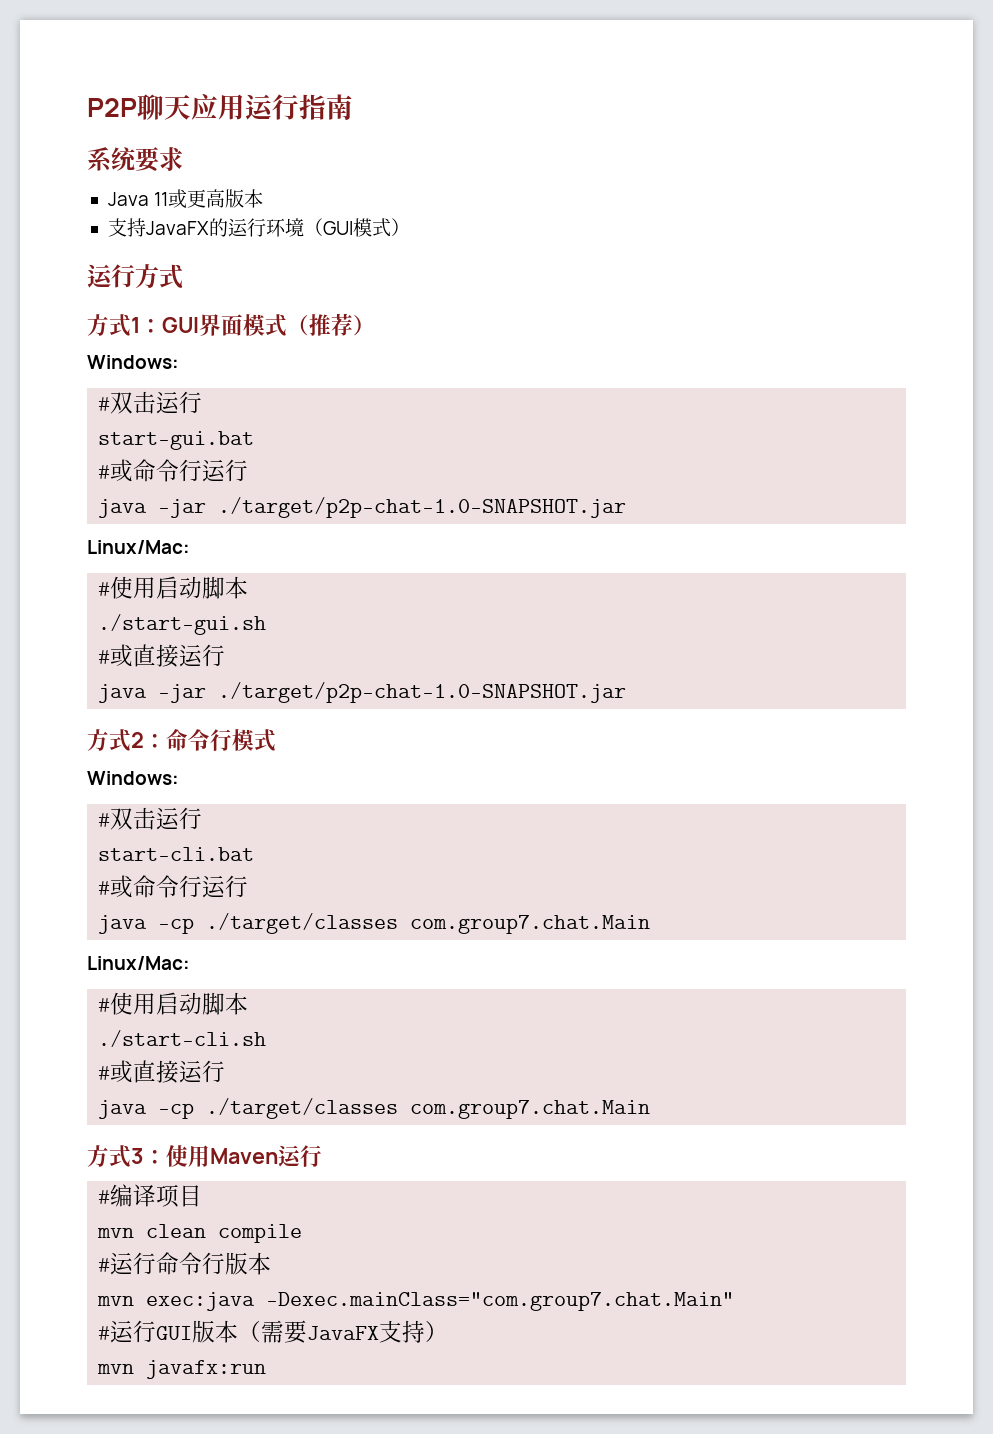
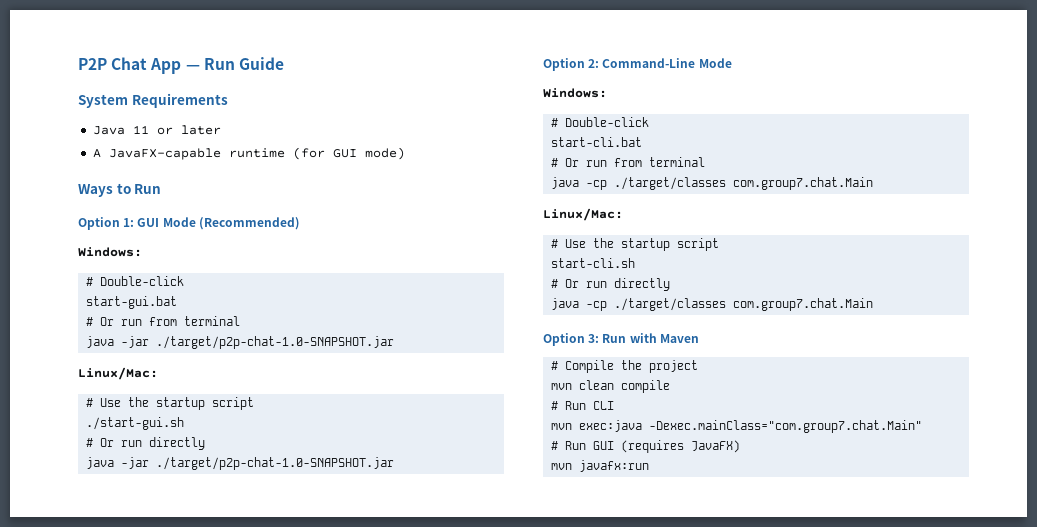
[137,94,353,120] [87,147,183,172] [107,189,264,209] [107,218,410,237] [87,264,183,289] [87,313,375,337] [87,355,179,369] [98,391,203,414] 聊天应用运行指南 // 系统要求 // Java 11或更高版本 // 支持JavaFX的运行环境（GUI模式） // 运行方式 // 方式1：GUI界面模式（推荐） // Windows: // #双击运行 -> [111,57,284,74] [78,93,228,108] [92,125,221,135] [92,147,405,160] [78,183,162,197] [78,217,300,230] [78,247,142,257] [86,276,185,286] Chat App — Run Guide // System Requirements // Java 11 or later // A JavaFX-capable runtime (for GUI mode) // Ways to Run // Option 1: GUI Mode (Recommended) // Windows: // # Double-click
[110,459,249,482] 或命令行运行 -> [100,316,241,326] Or run from terminal
[110,576,249,599] 使用启动脚本 -> [100,397,255,410] Use the startup script
[110,644,226,667] [98,682,627,703] [87,729,276,752] [87,771,179,785] [98,807,203,830] 或直接运行 // java -jar ./target/p2p-chat-1.0-SNAPSHOT.jar // 方式2：命令行模式 // Windows: // #双击运行 -> [100,437,206,450] [86,457,395,470] [543,58,732,71] [543,88,607,98] [551,117,650,127] Or run directly // java -jar ./target/p2p-chat-1.0-SNAPSHOT.jar // Option 2: Command-Line Mode // Windows: // # Double-click
[110,875,249,898] 或命令行运行 -> [565,157,706,167] Or run from terminal
[110,992,249,1015] [98,1030,267,1047] [98,1060,226,1083] [98,1098,651,1119] [87,1145,210,1168] 使用启动脚本 // ./start-cli.sh // #或直接运行 // java -cp ./target/classes com.group7.chat.Main // 方式3：使用 -> [565,238,720,251] [551,258,636,268] [551,278,671,291] [551,298,874,311] [543,333,657,346] Use the startup script // start-cli.sh // # Or run directly // java -cp ./target/classes com.group7.chat.Main // Option 3: Run with
[278,1145,322,1167] [98,1184,203,1208] 运行 // #编译项目 -> [551,360,699,373] // # Compile the project
[110,1252,272,1275] 运行命令行版本 -> [565,401,615,410] Run CLI
[110,1320,449,1344] 运行GUI版本（需要JavaFX支持） -> [565,440,741,453] Run GUI (requires JavaFX)

